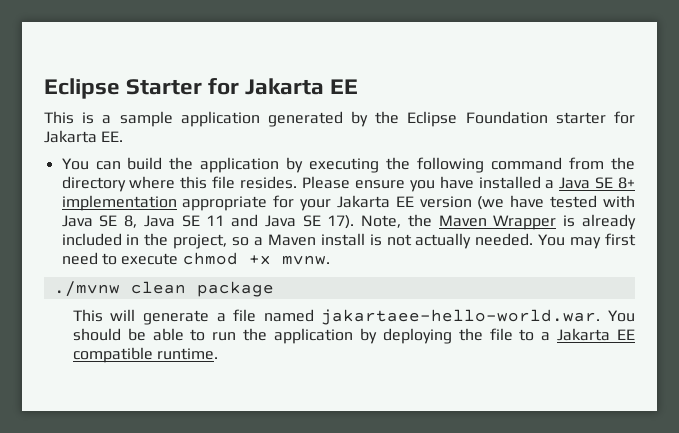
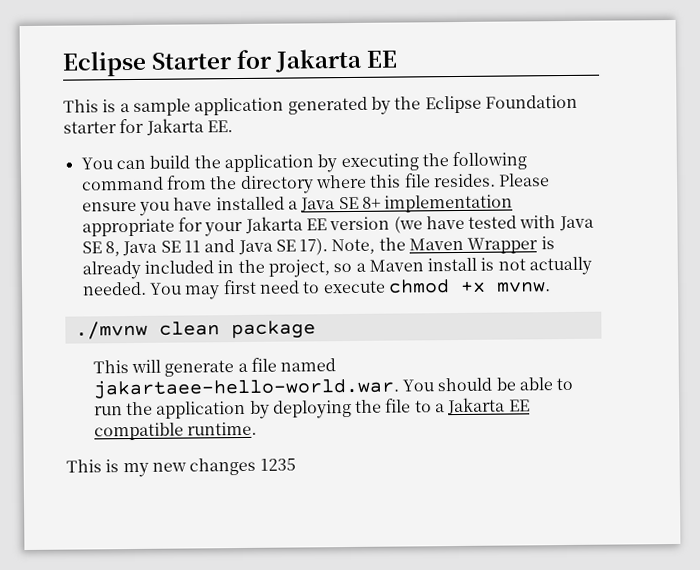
(219, 354) none -> [66,457,296,478] // This is my new changes 1235

